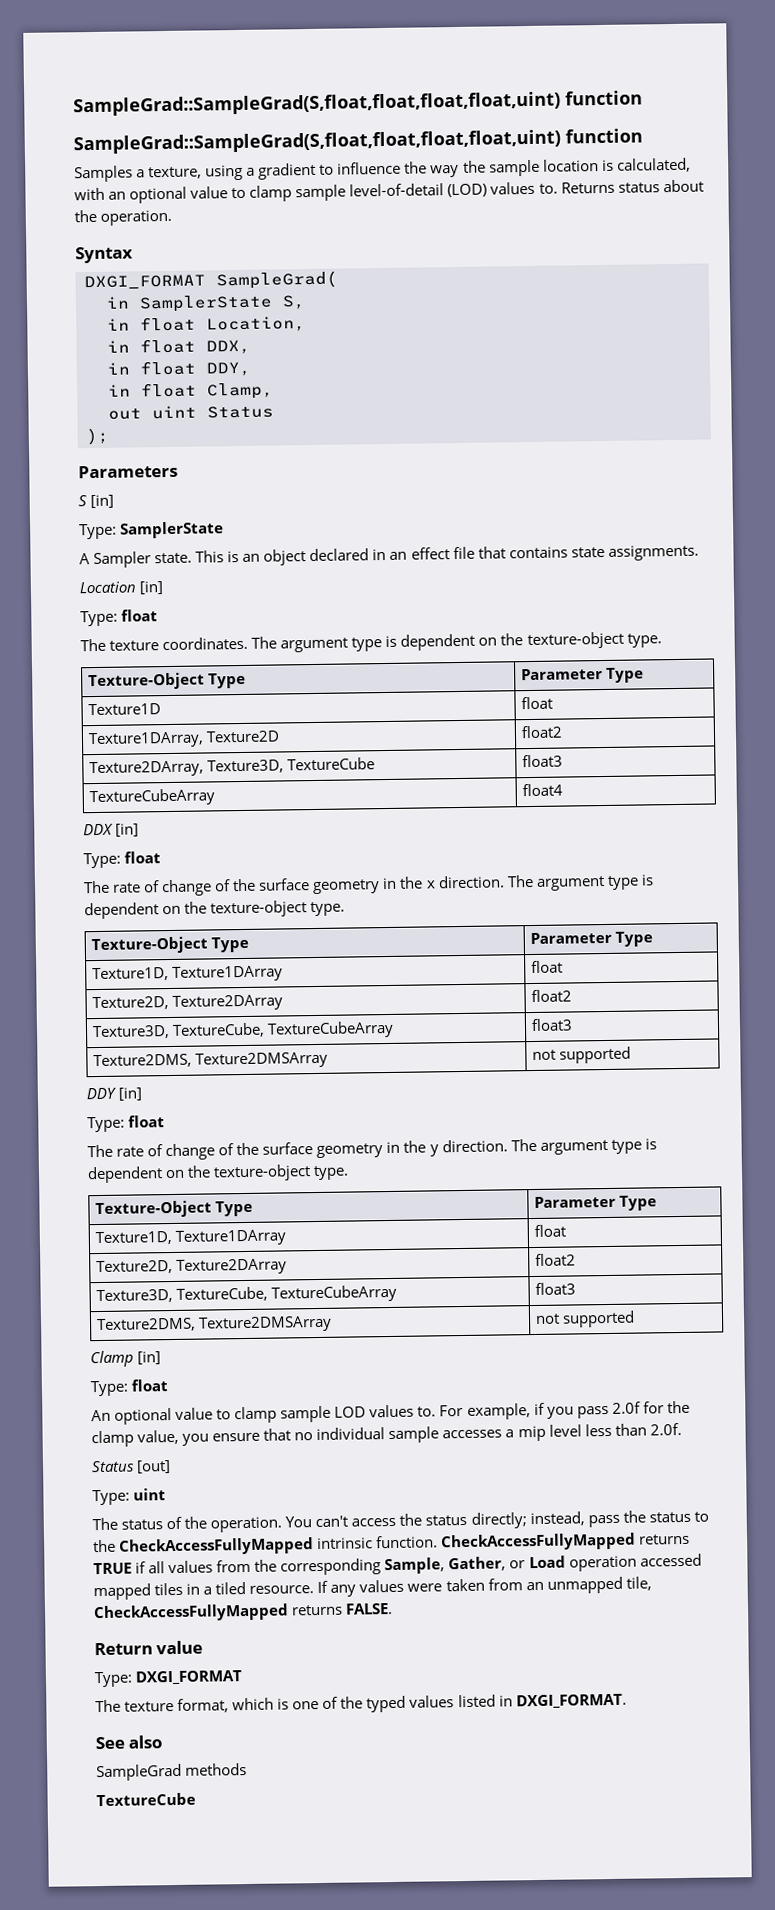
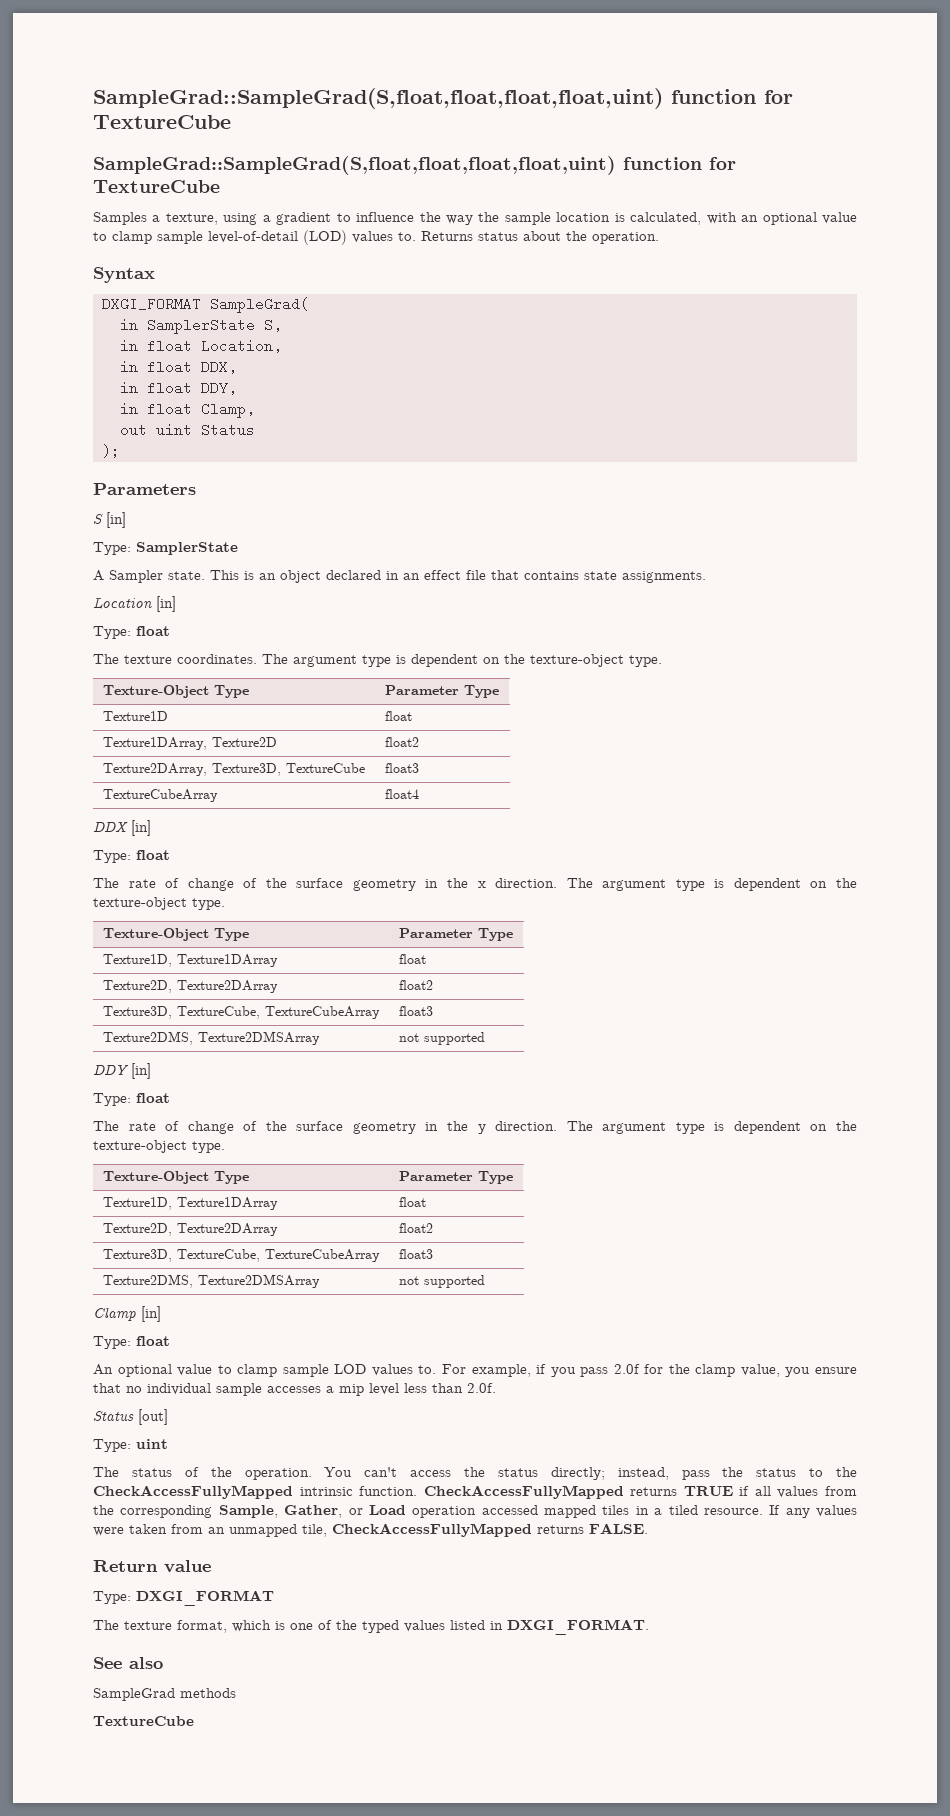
[73,90,643,117] [73,128,643,155] SampleGrad::SampleGrad(S,float,float,float,float,uint) function // SampleGrad::SampleGrad(S,float,float,float,float,uint) function -> [93,88,793,109] [93,115,231,129] [93,156,736,175] [93,180,220,193] SampleGrad::SampleGrad(S,float,float,float,float,uint) function for TextureCube // SampleGrad::SampleGrad(S,float,float,float,float,uint) function for TextureCube

